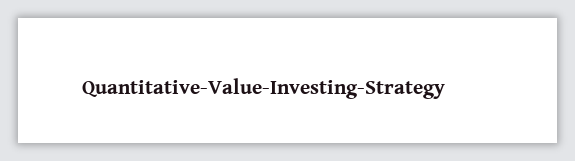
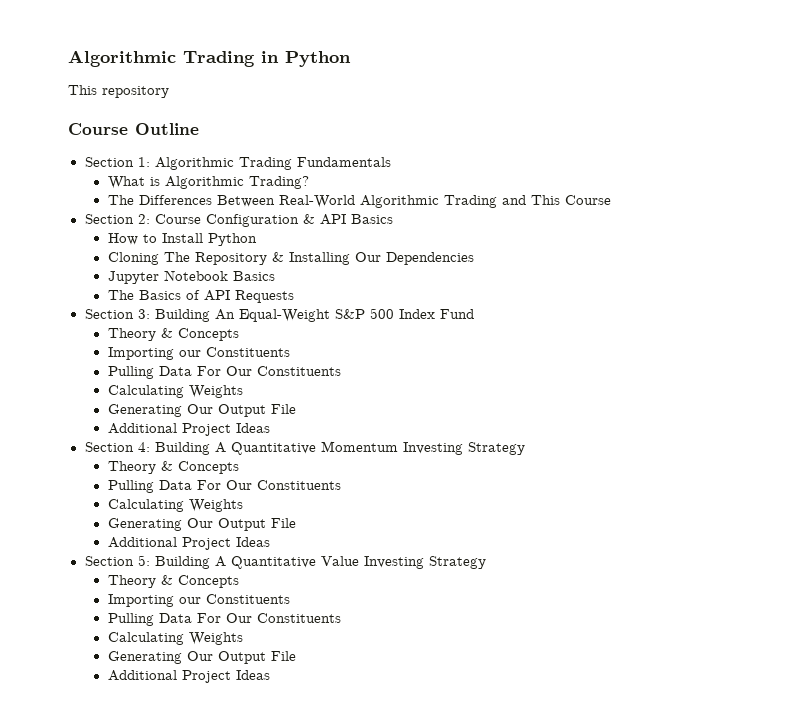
[82,78,445,99] Quantitative-Value-Investing-Strategy -> [68,50,351,67] [68,85,169,98] [68,123,199,135] [84,157,391,170] [107,176,309,189] [107,195,611,208] [84,214,393,227] [107,233,257,246] [107,252,474,265] [107,270,275,284] [107,290,294,303] [84,308,474,322] [107,328,239,341] [107,347,290,360] [107,366,341,379] [107,385,243,398] [107,404,296,417] [107,423,270,436] [84,441,525,455] [107,461,239,474] [107,480,341,493] [107,499,243,512] [107,518,296,531] [107,537,270,550] [84,555,486,569] [107,575,239,588] [107,594,290,607] [107,613,341,626] [107,632,243,645] [107,651,296,664] [107,670,270,683] Algorithmic Trading in Python // This repository // Course Outline // Section 1: Algorithmic Trading Fundamentals // What is Algorithmic Trading? // The Differences Between Real-World Algorithmic Trading and This Course // Section 2: Course Configuration & API Basics // How to Install Python // Cloning The Repository & Installing Our Dependencies // Jupyter Notebook Basics // The Basics of API Requests // Section 3: Building An Equal-Weight S&P 500 Index Fund // Theory & Concepts // Importing our Constituents // Pulling Data For Our Constituents // Calculating Weights // Generating Our Output File // Additional Project Ideas // Section 4: Building A Quantitative Momentum Investing Strategy // Theory & Concepts // Pulling Data For Our Constituents // Calculating Weights // Generating Our Output File // Additional Project Ideas // Section 5: Building A Quantitative Value Investing Strategy // Theory & Concepts // Importing our Constituents // Pulling Data For Our Constituents // Calculating Weights // Generating Our Output File // Additional Project Ideas

